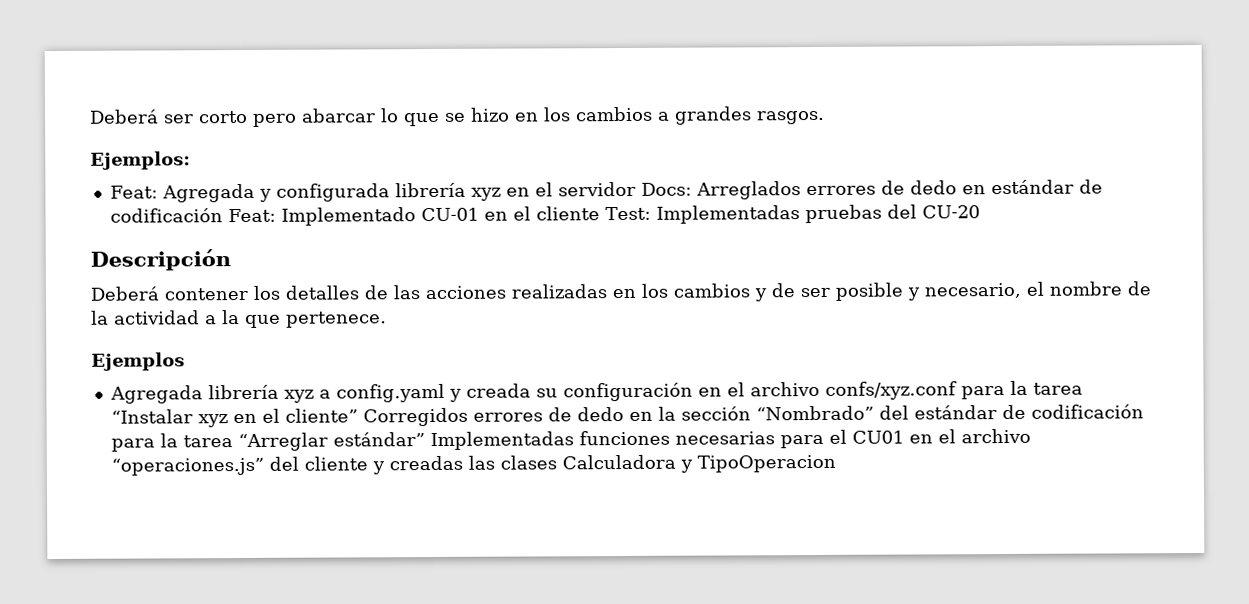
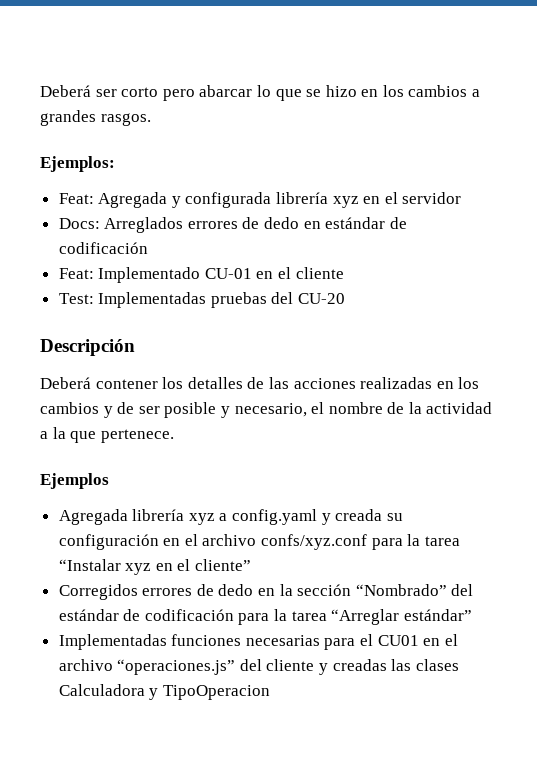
(636, 189) none -> (462, 198) //
(223, 215) none -> (148, 248) //
(600, 213) none -> (344, 273) //
(358, 415) none -> (252, 565) //
(425, 439) none -> (472, 615) //

